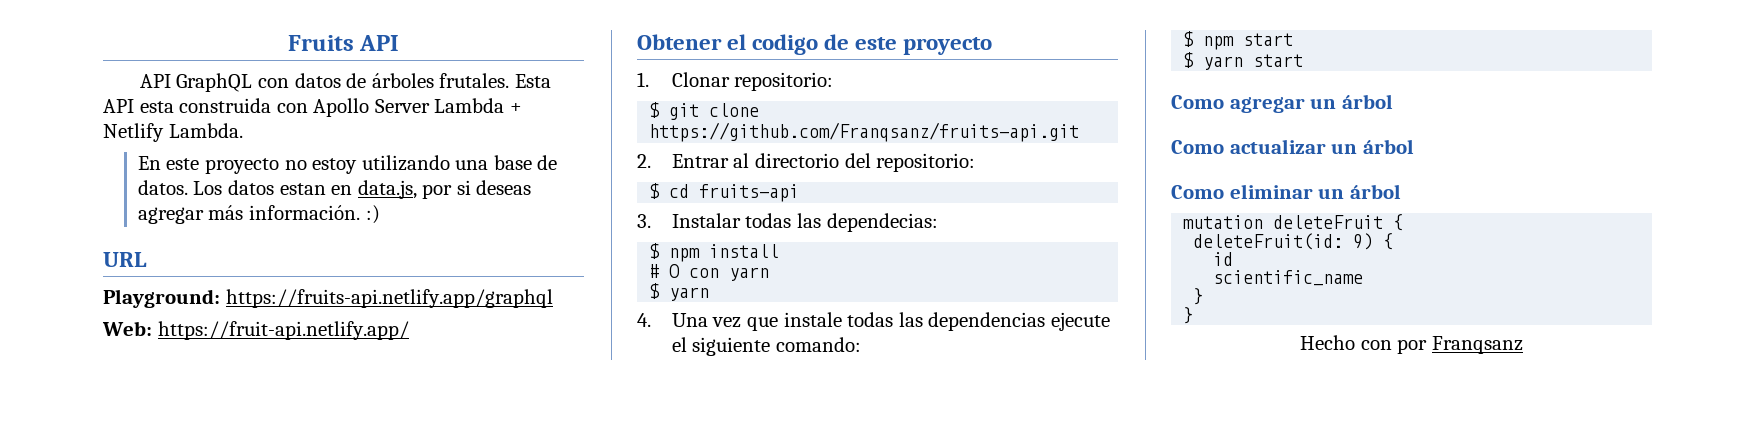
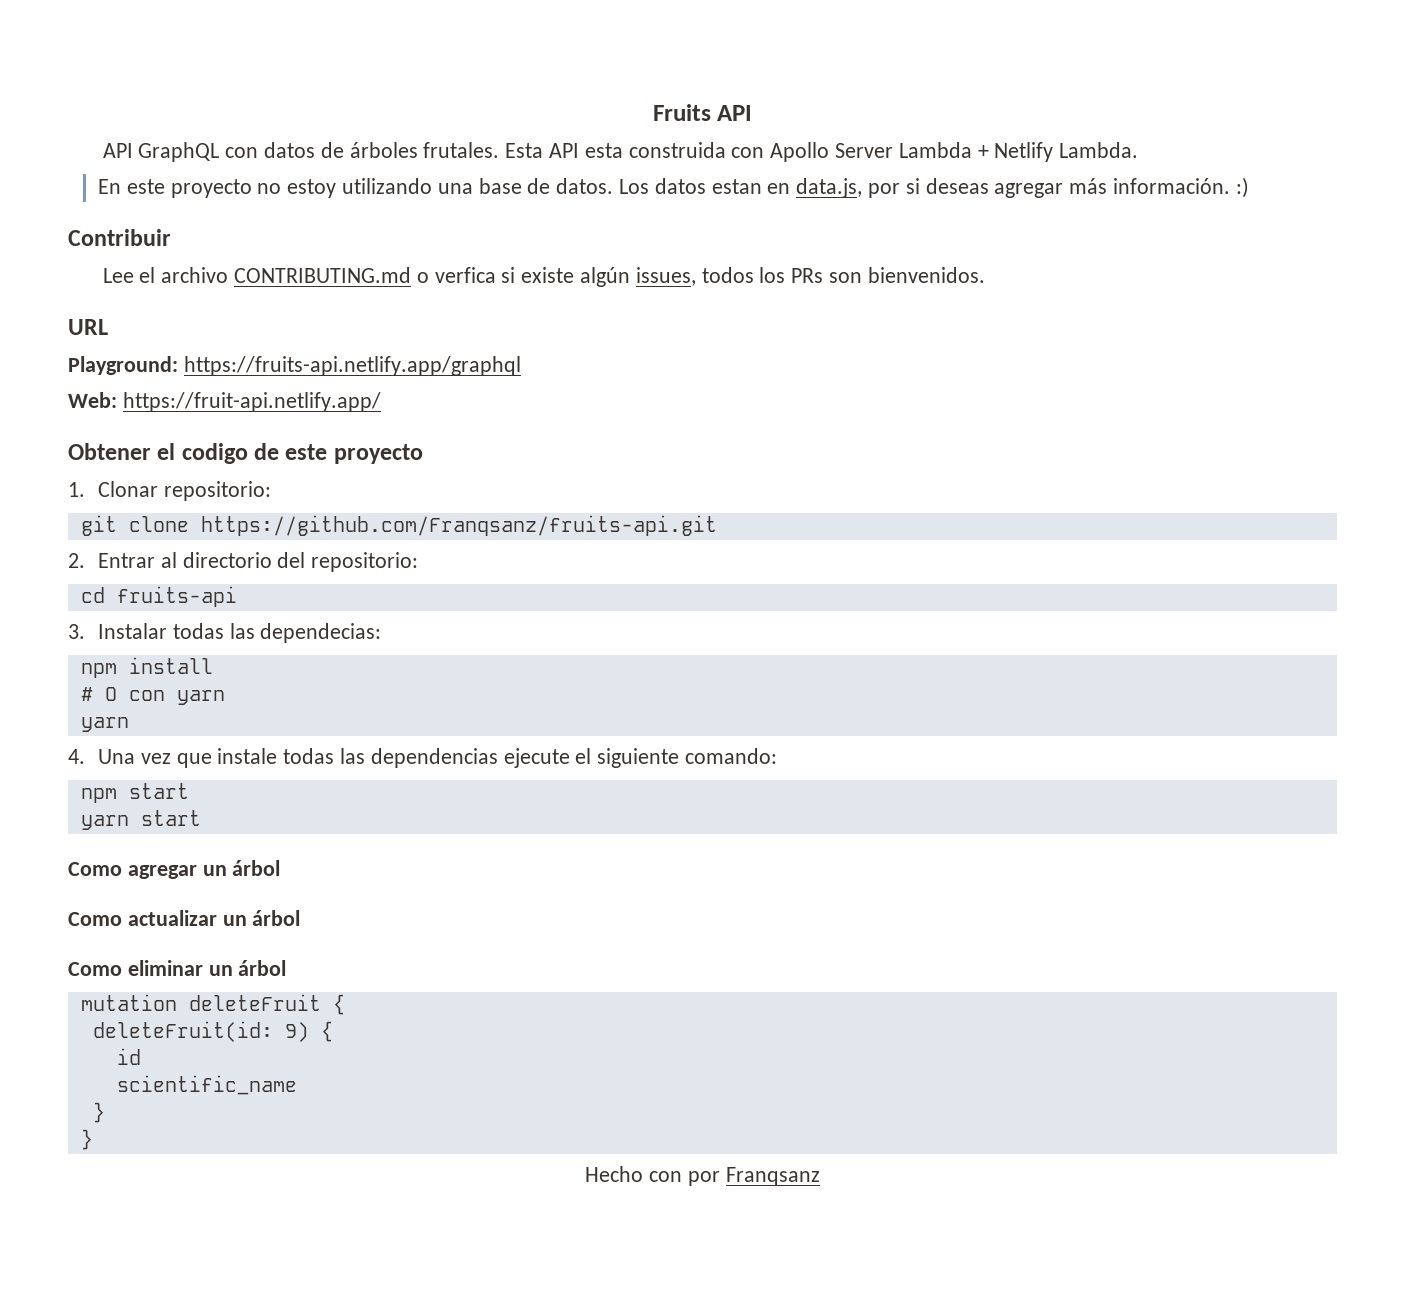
(380, 214) none -> [68,229,171,246] [102,267,985,287] // Contribuir // Lee el archivo CONTRIBUTING.md o verfica si existe algún issues, todos los PRs son bienvenidos.
[649,102,661,118] $ -> (271, 491) none
[649,183,661,199] $ -> (419, 562) none
[649,243,661,259] $ -> (382, 633) none
[649,283,661,299] $ -> (225, 697) none
[1183,31,1195,47] $ -> (778, 756) none
[1183,52,1195,68] $ -> (189, 791) none

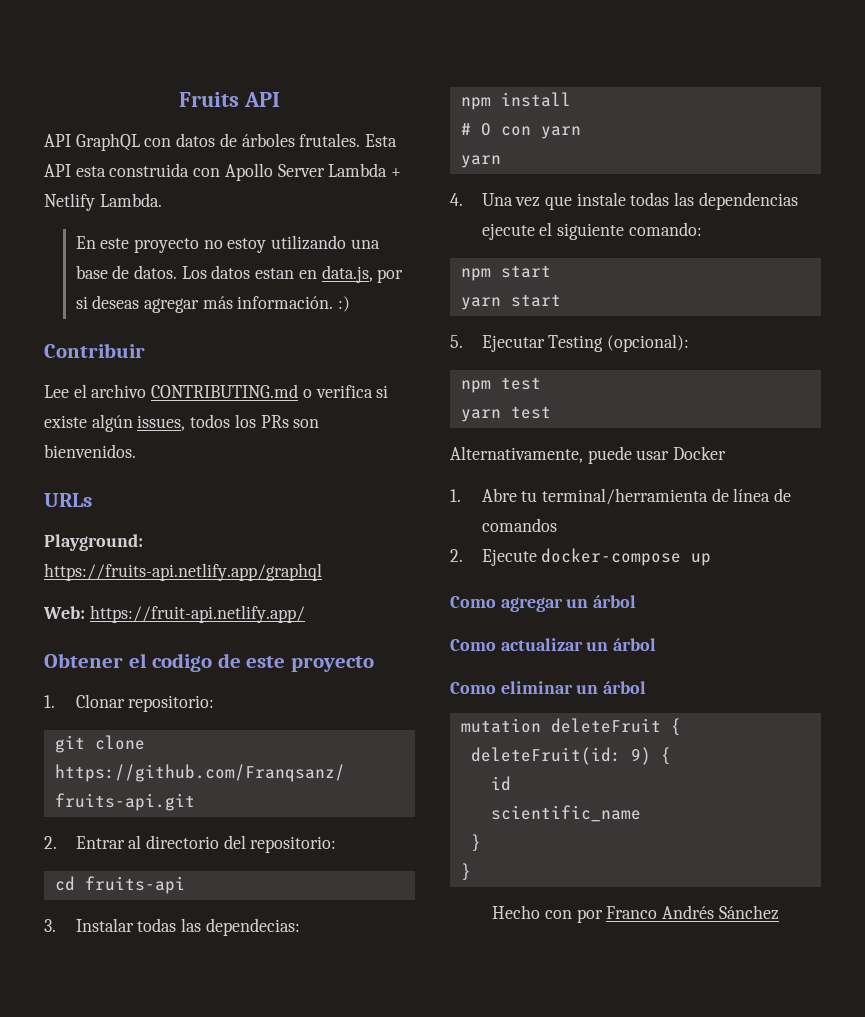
[434,267,496,283] verfica -> [315,385,373,398] verifica
[68,319,108,335] URL -> [44,493,92,507] URLs
(201, 818) none -> [450,334,690,352] [460,377,541,393] [460,406,551,422] [450,446,727,464] [450,488,792,505] [481,518,557,532] [450,548,712,566] // 5. Ejecutar Testing (opcional): // npm test // yarn test // Alternativamente, puede usar Docker // 1. Abre tu terminal/herramienta de línea de comandos // 2. Ejecute docker-compose up
[725,1167,820,1186] Franqsanz -> [606,905,779,920] Franco Andrés Sánchez

